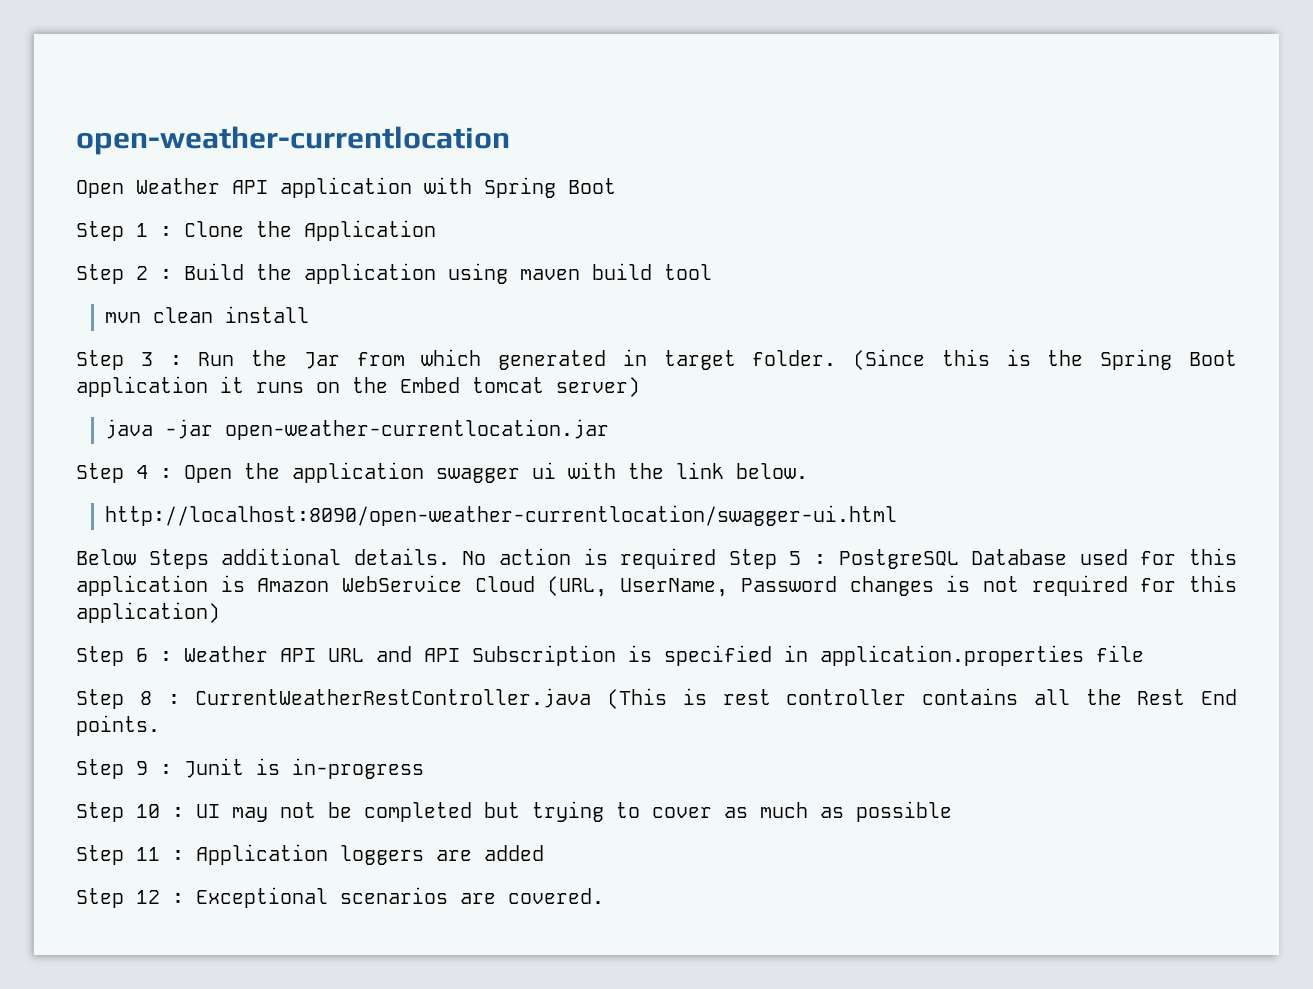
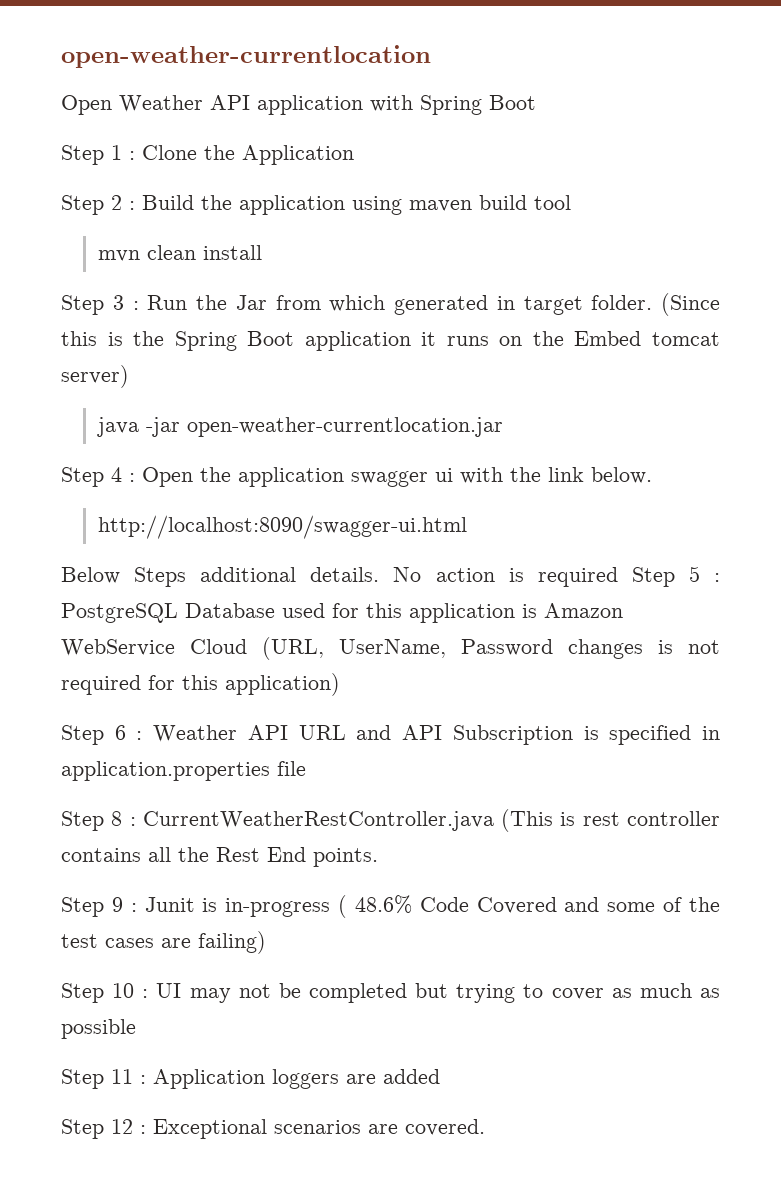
[104,505,897,526] http://localhost:8090/open-weather-currentlocation/swagger-ui.html -> [97,515,467,539] http://localhost:8090/swagger-ui.html
(424, 768) none -> [338,895,720,918] [61,931,266,954] ( 48.6% Code Covered and some of the test cases are failing)

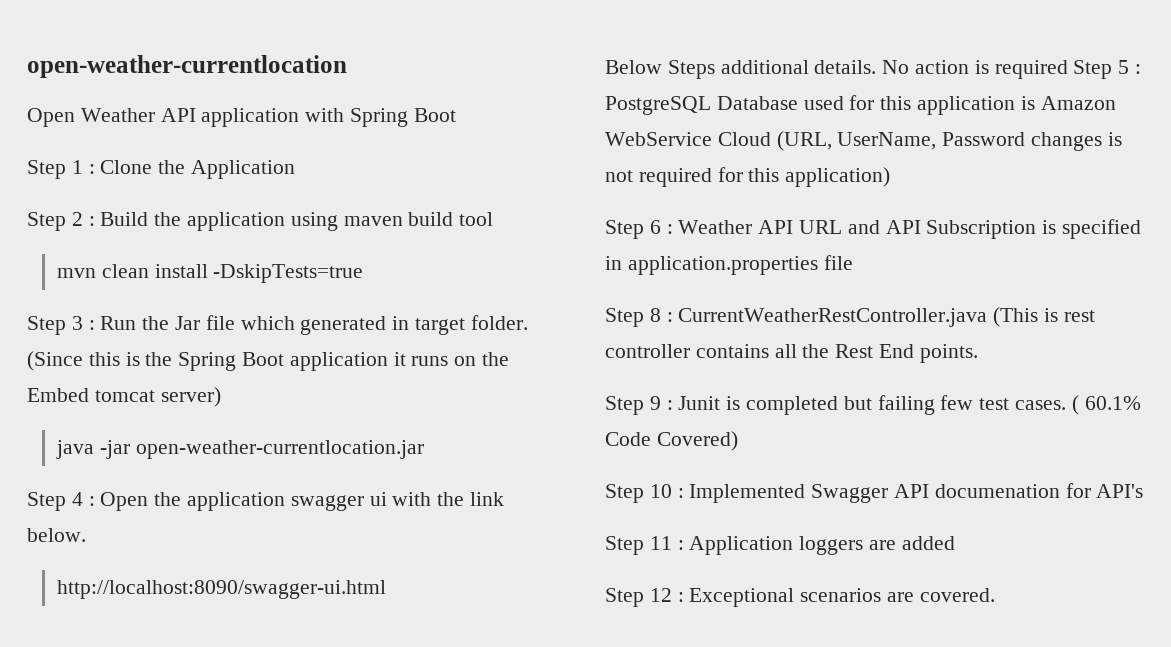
(262, 252) none -> [213,264,364,283] -DskipTests=true
[275,295,321,310] from -> [205,315,235,330] file
[225,895,720,918] [61,931,266,954] [61,983,720,1003] [61,1019,136,1039] in-progress ( 48.6% Code Covered and some of the test cases are failing) // Step 10 : UI may not be completed but trying to cover as much as possible -> [746,395,1141,415] [605,431,738,451] [605,483,1144,503] completed but failing few test cases. ( 60.1% Code Covered) // Step 10 : Implemented Swagger API documenation for API's

